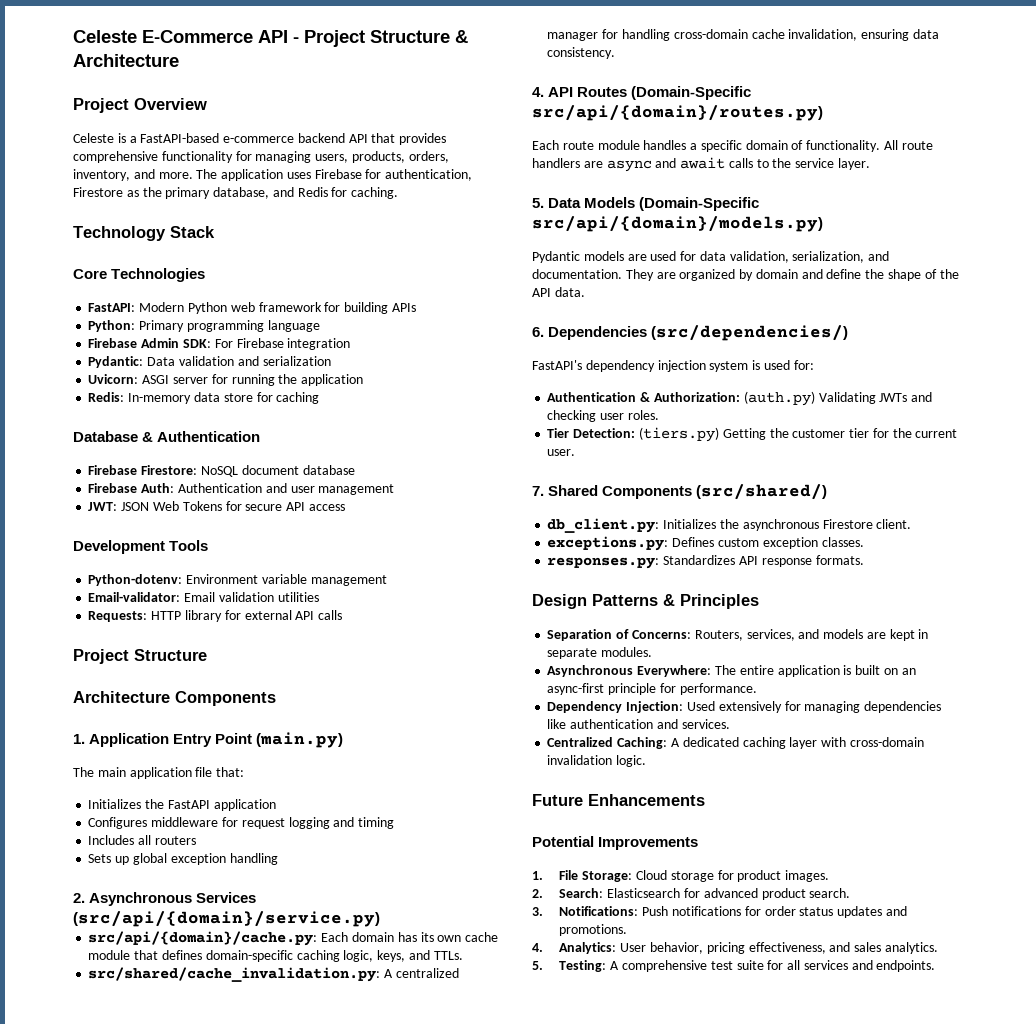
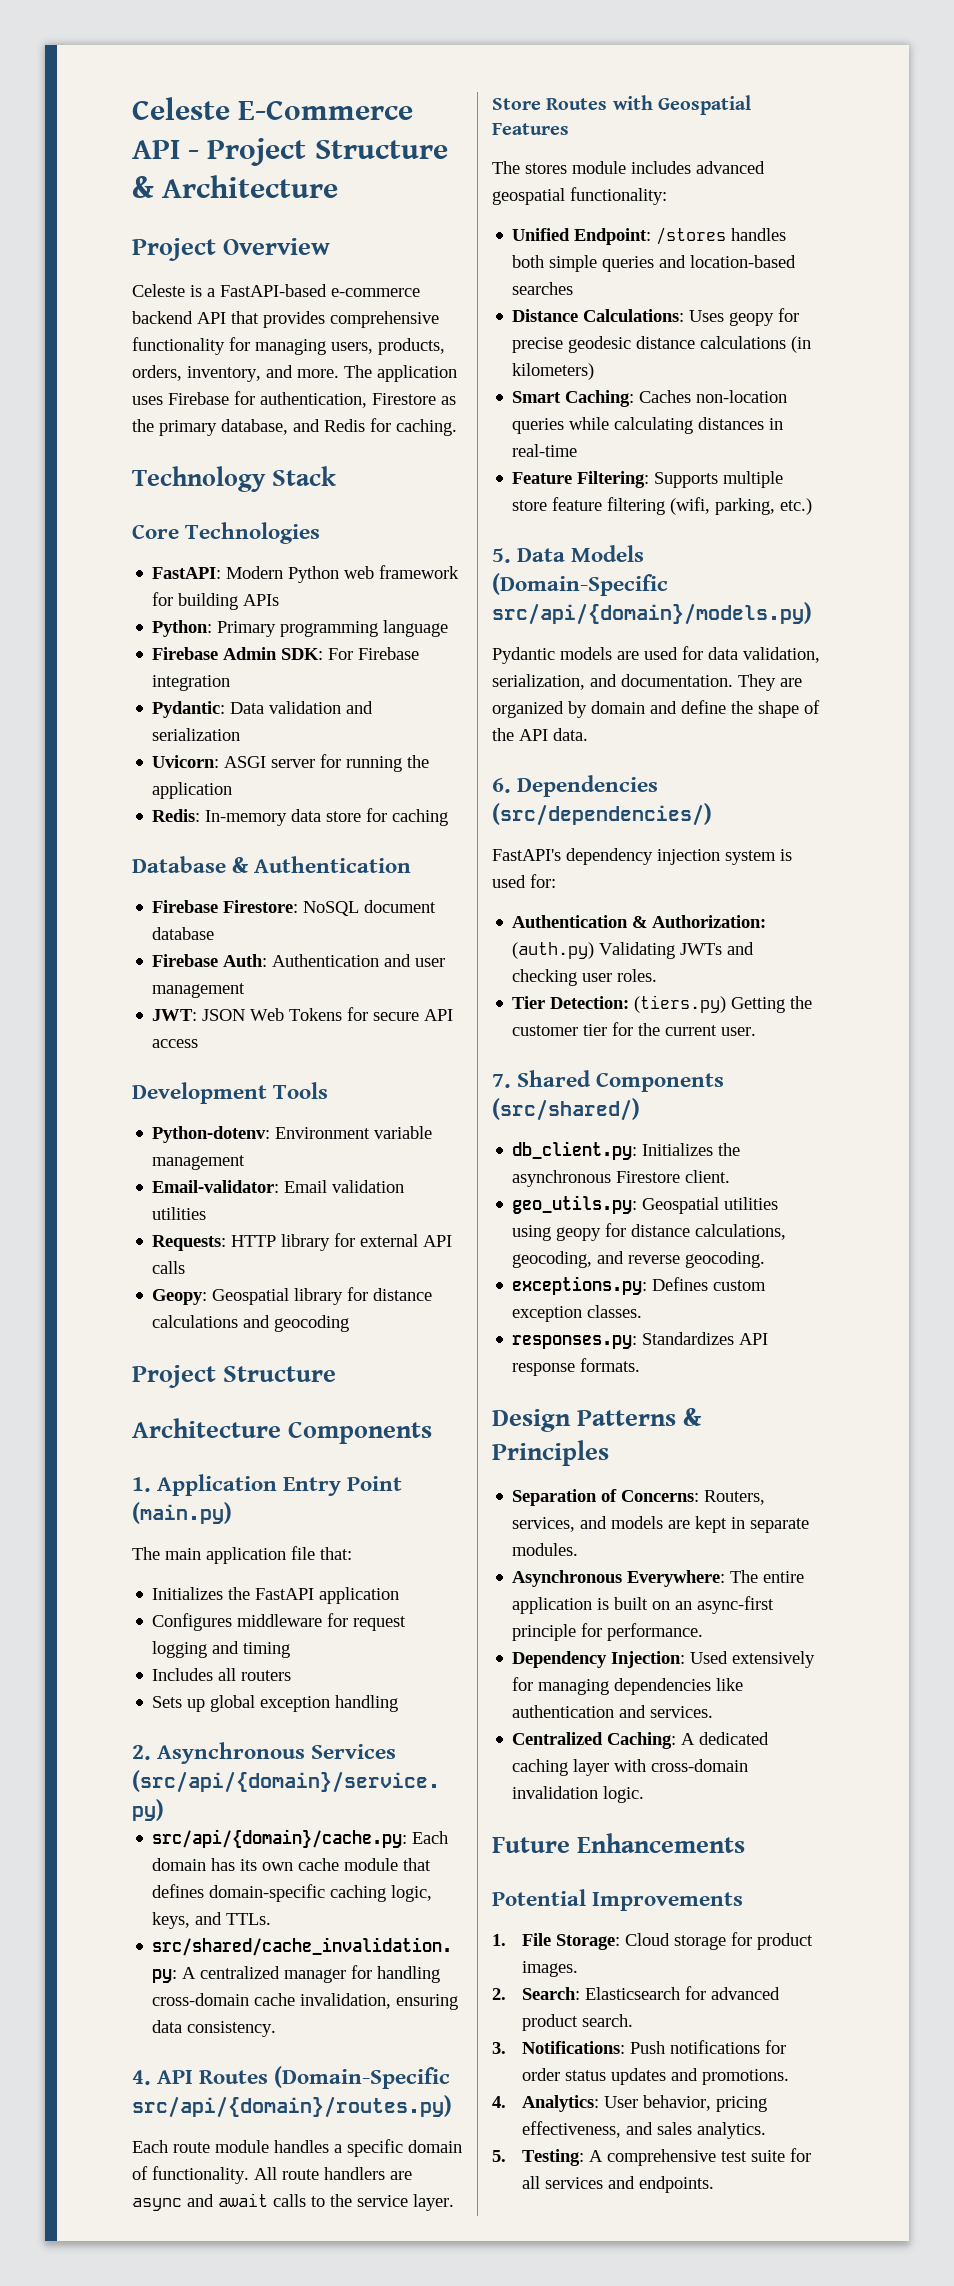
(343, 615) none -> [152,1287,433,1305] [152,1315,350,1332] // Geopy: Geospatial library for distance calculations and geocoding
(871, 164) none -> [492,95,751,115] [492,123,569,135] [492,161,765,174] [492,187,667,205] [512,227,787,245] [512,255,797,272] [512,282,574,295] [512,308,800,326] [512,336,812,353] [512,363,595,380] [512,390,788,407] [512,417,784,434] [512,444,578,457] [512,471,784,488] [512,497,813,515] // Store Routes with Geospatial Features // The stores module includes advanced geospatial functionality: // Unified Endpoint: /stores handles both simple queries and location-based searches // Distance Calculations: Uses geopy for precise geodesic distance calculations (in kilometers) // Smart Caching: Caches non-location queries while calculating distances in real-time // Feature Filtering: Supports multiple store feature filtering (wifi, parking, etc.)
(912, 524) none -> [512,1195,779,1214] [512,1223,787,1241] [512,1251,766,1268] // geo_utils.py: Geospatial utilities using geopy for distance calculations, geocoding, and reverse geocoding.

